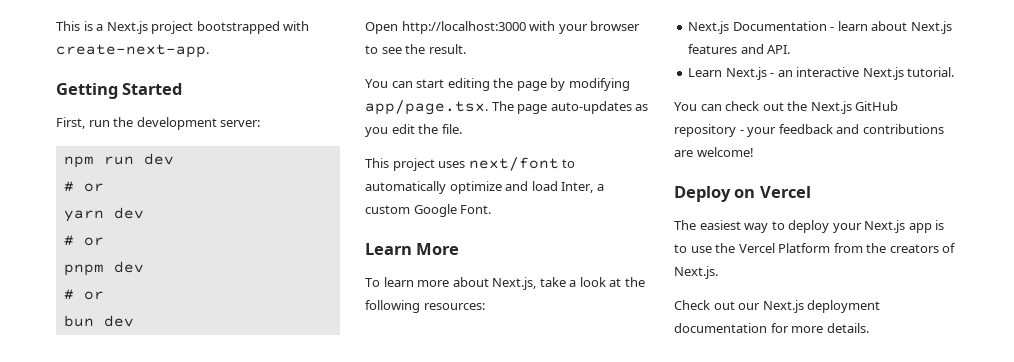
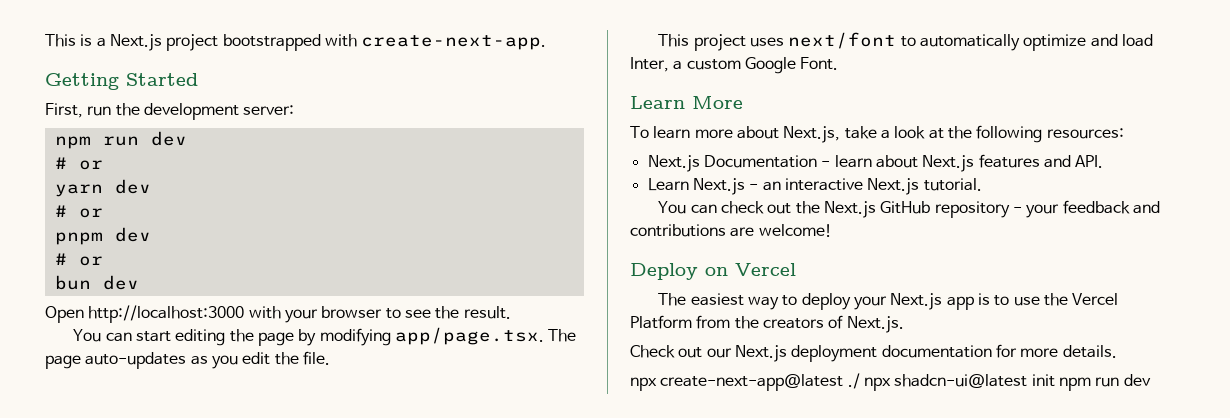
(869, 328) none -> [630,373,1151,391] // npx create-next-app@latest ./ npx shadcn-ui@latest init npm run dev

